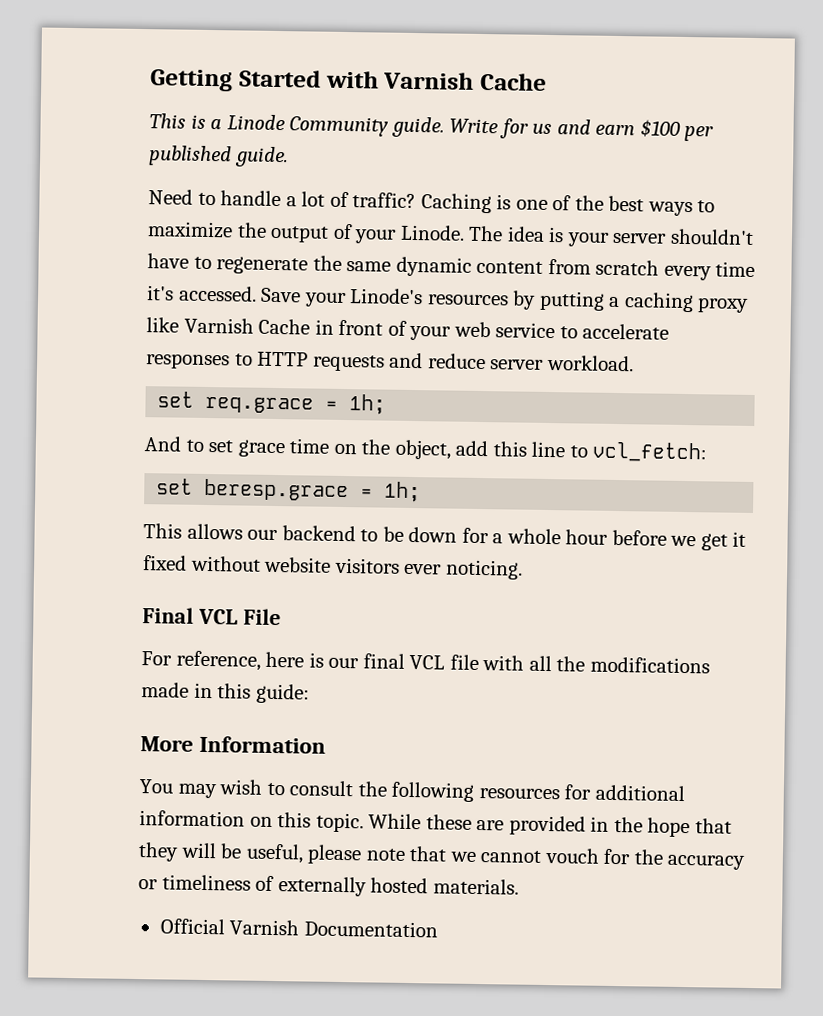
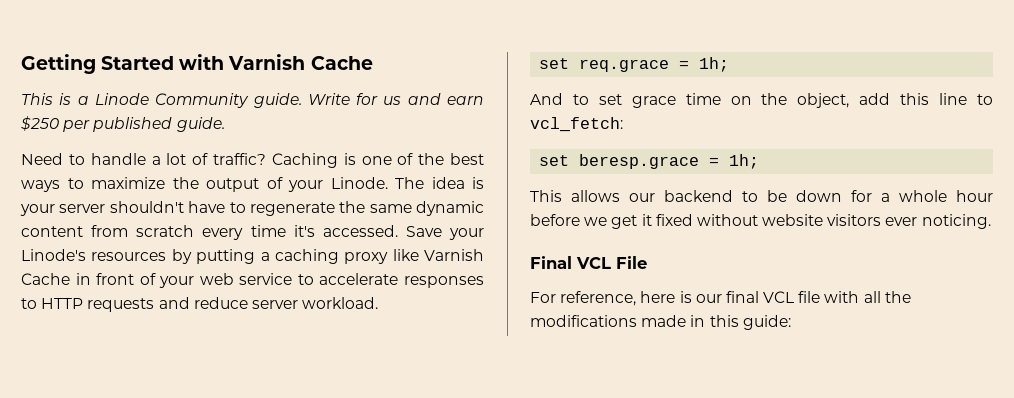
[639,119,681,138] $100 -> [21,116,59,131] $250
[140,735,327,754] [139,779,685,802] [139,810,732,838] [138,842,746,870] [138,874,519,897] [159,918,438,938] // More Information // You may wish to consult the following resources for additional information on this topic. While these are provided in the hope that they will be useful, please note that we cannot vouch for the accuracy or timeliness of externally hosted materials. // Official Varnish Documentation -> (791, 322) none

